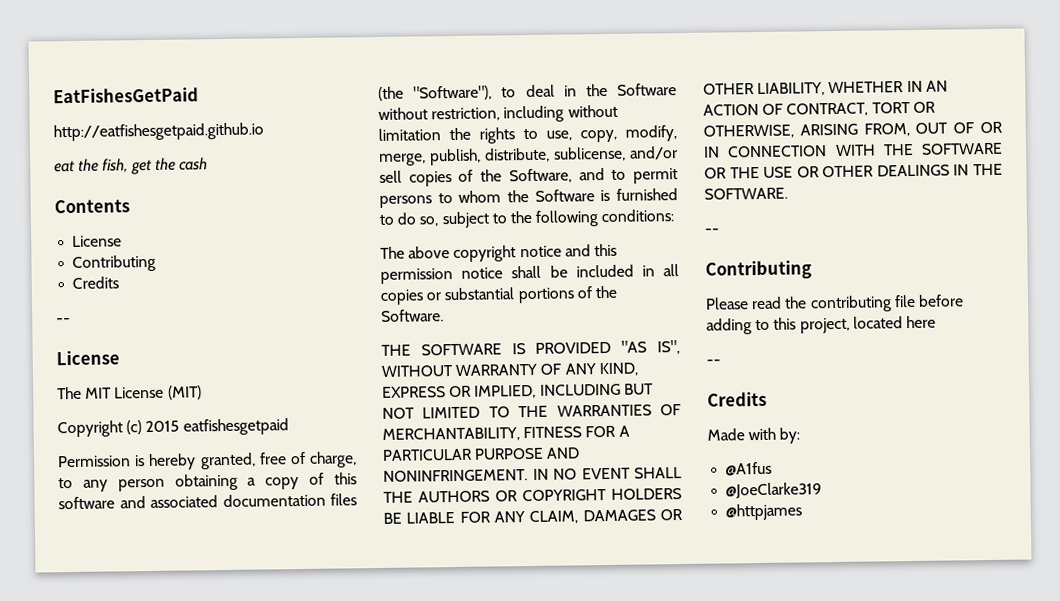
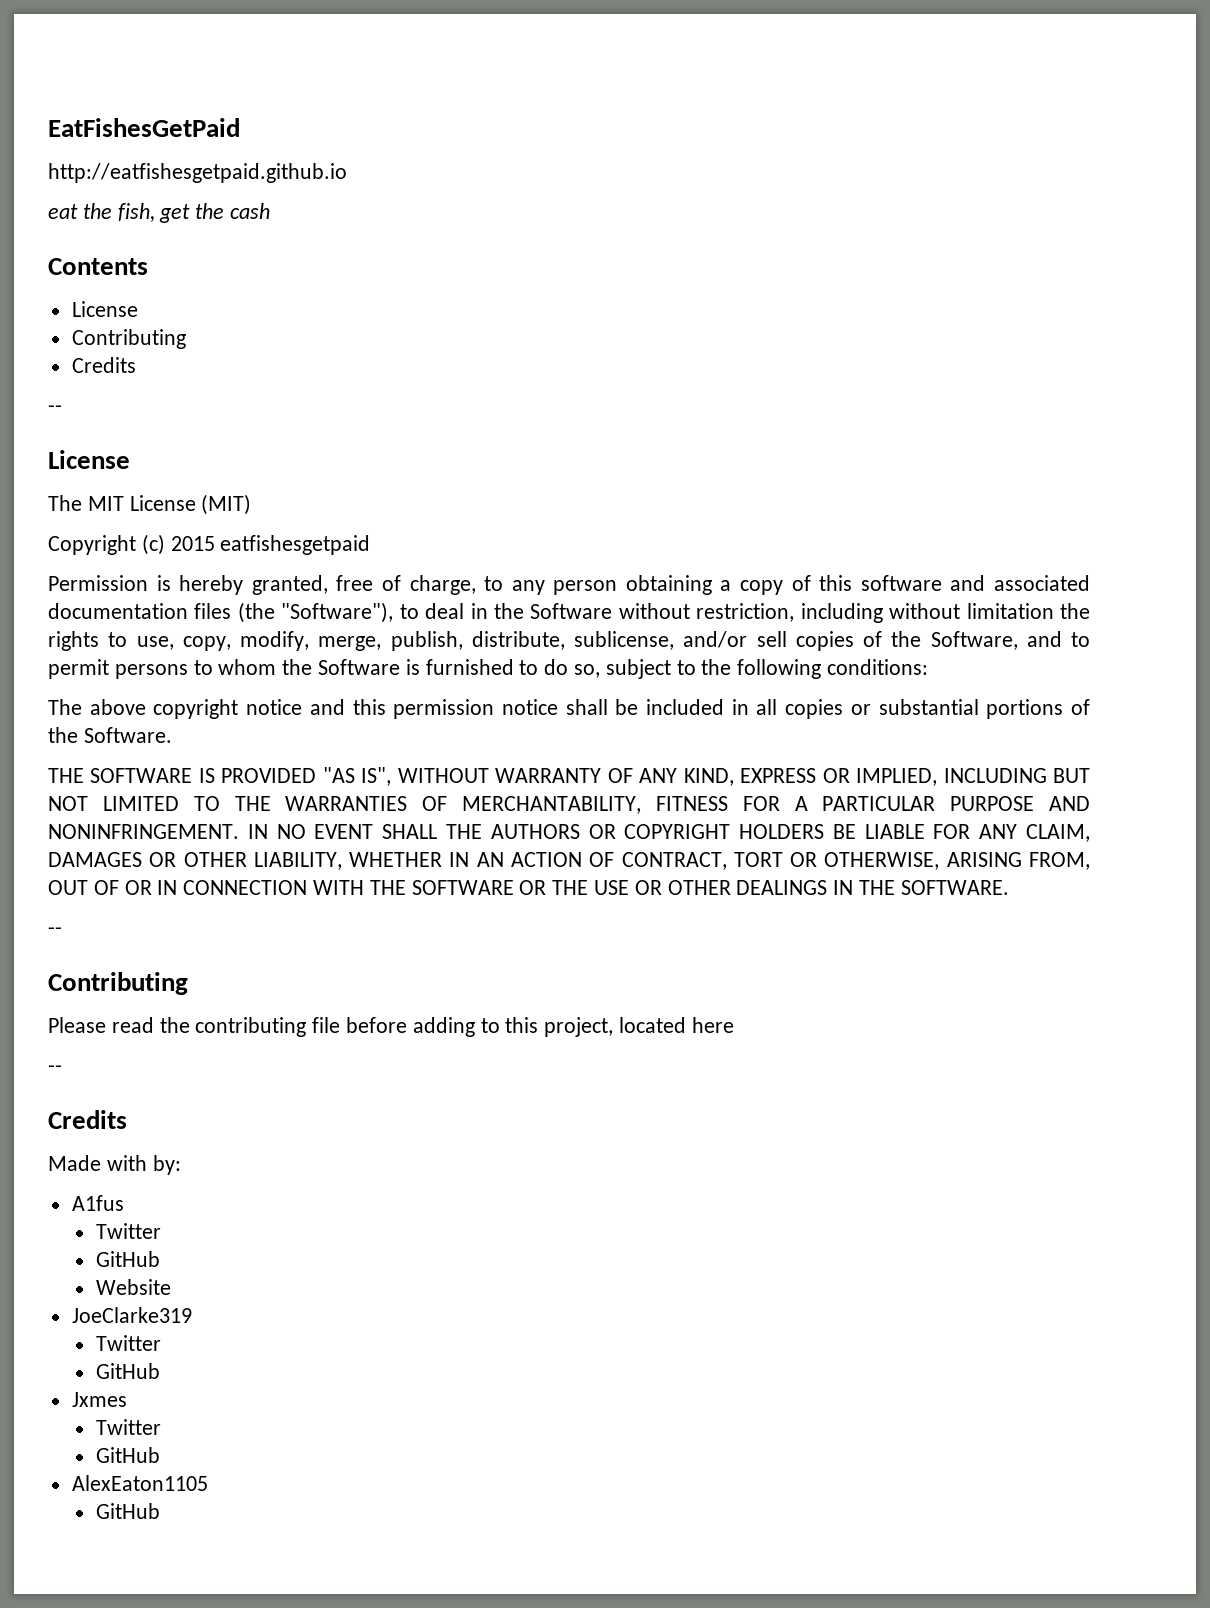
[725,461,773,476] [725,482,823,499] [725,503,803,521] @A1fus // @JoeClarke319 // @httpjames -> [71,1195,124,1211] [95,1223,161,1239] [95,1251,160,1267] [95,1279,171,1295] [71,1307,192,1323] [95,1335,161,1351] [95,1363,160,1379] [71,1392,127,1407] [95,1419,161,1435] [95,1447,160,1463] [71,1475,208,1491] [95,1503,160,1519] A1fus // Twitter // GitHub // Website // JoeClarke319 // Twitter // GitHub // Jxmes // Twitter // GitHub // AlexEaton1105 // GitHub

